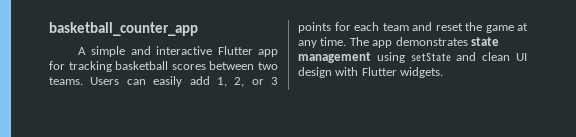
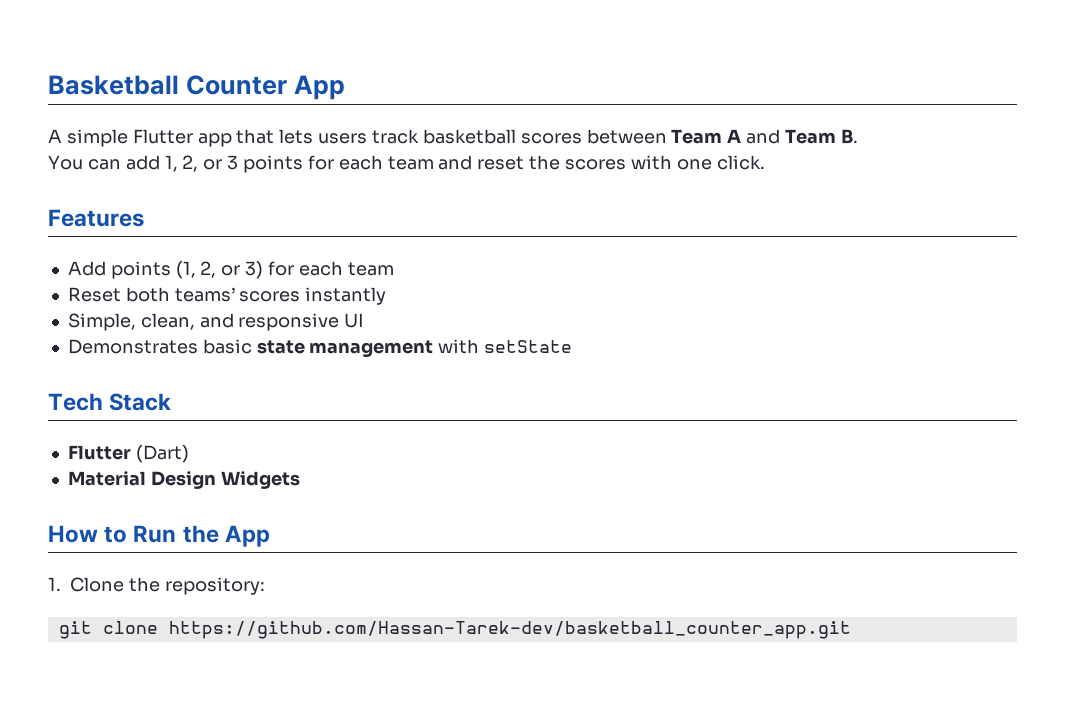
[49,22,198,36] basketball_counter_app -> [48,75,346,100] Basketball Counter App
[130,46,278,57] [49,61,278,72] [49,76,183,87] and interactive Flutter app for tracking basketball scores between two teams. Users can easily -> [132,129,858,147] [48,155,121,170] Flutter app that lets users track basketball scores between Team A and Team B. // You can
[485,23,528,33] [298,37,468,48] game at any time. The app demonstrates -> [565,155,765,170] [48,209,144,227] [67,261,394,279] [67,287,387,305] [67,313,365,331] [67,339,252,354] scores with one click. // Features // Add points (1, 2, or 3) for each team // Reset both teams’ scores instantly // Simple, clean, and responsive UI // Demonstrates basic
[376,52,405,63] using -> [438,339,480,354] with
[456,52,527,61] [298,67,444,78] and clean UI design with Flutter widgets. -> [48,393,172,411] [67,445,189,463] [67,471,300,489] [48,525,270,547] [48,577,265,595] [58,621,851,639] // Tech Stack // Flutter (Dart) // Material Design Widgets // How to Run the App // 1. Clone the repository: // git clone https://github.com/Hassan-Tarek-dev/basketball_counter_app.git

